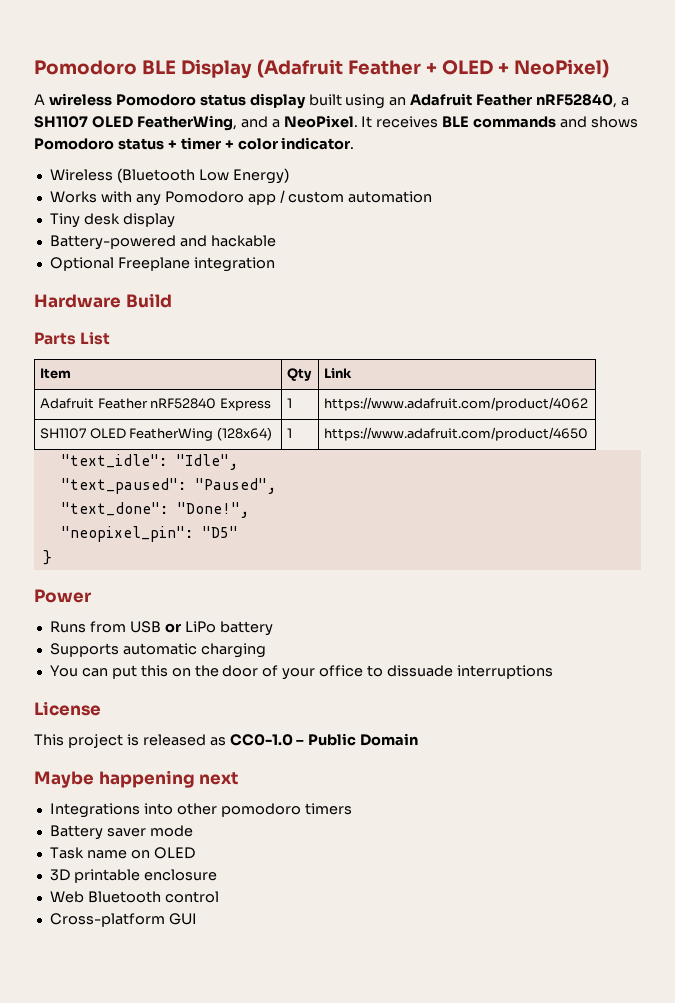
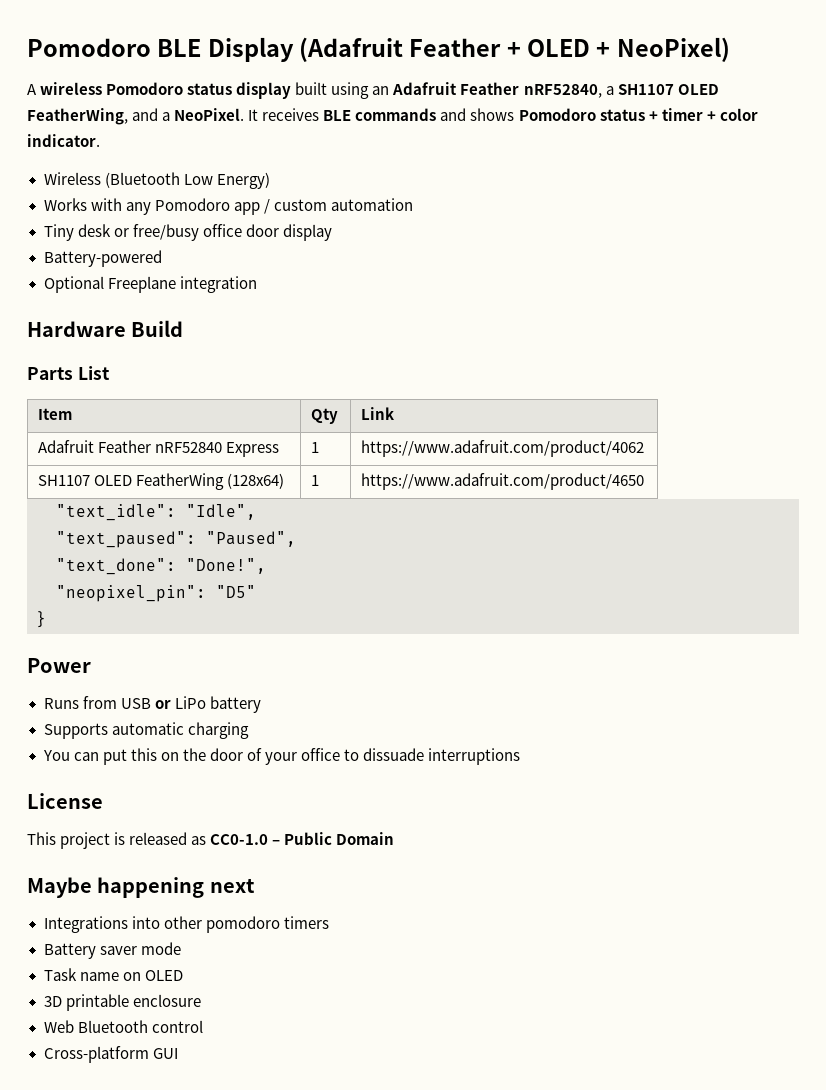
(120, 219) none -> [113,224,279,241] or free/busy office door
[179,235,276,247] and hackable -> (162, 258) none

